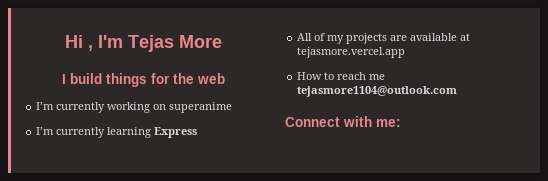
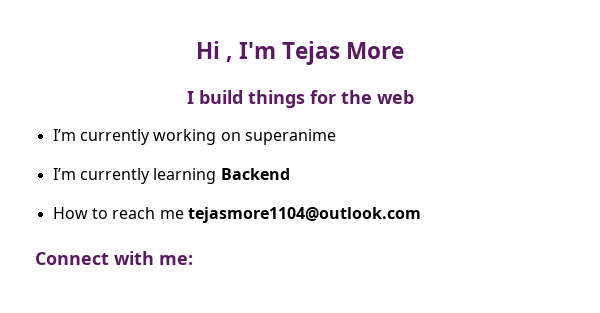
[154,127,198,138] [297,33,471,44] [297,47,406,58] Express // All of my projects are available at tejasmore.vercel.app -> [220,168,290,180] Backend

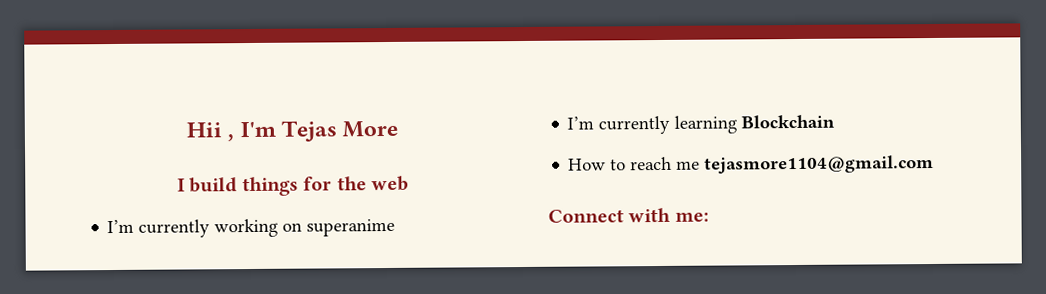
[196,41,221,59] Hi -> [185,122,222,138] Hii
[220,168,290,180] Backend -> [741,114,836,129] Blockchain
[187,207,421,223] tejasmore1104@outlook.com -> [704,154,935,174] tejasmore1104@gmail.com

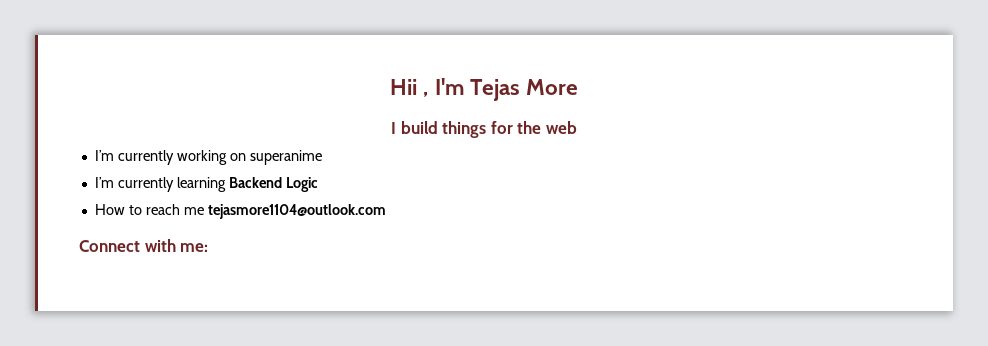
[741,114,836,129] Blockchain -> [228,177,318,192] Backend Logic
[704,154,935,174] tejasmore1104@gmail.com -> [207,204,386,219] tejasmore1104@outlook.com

